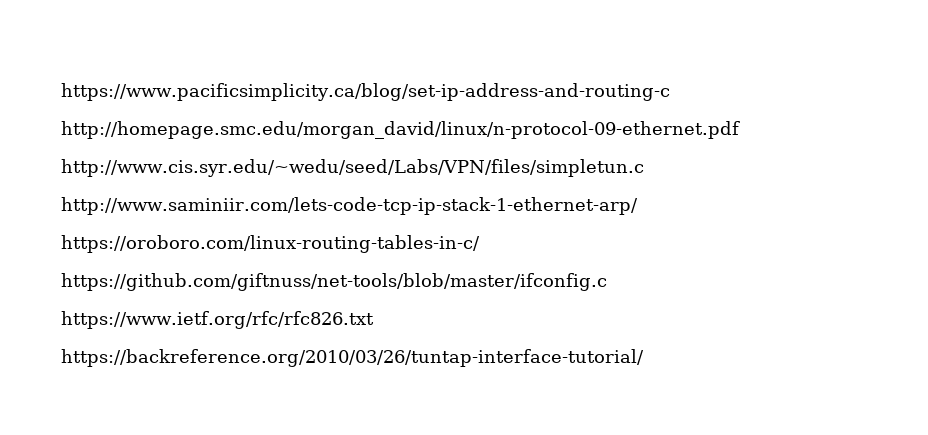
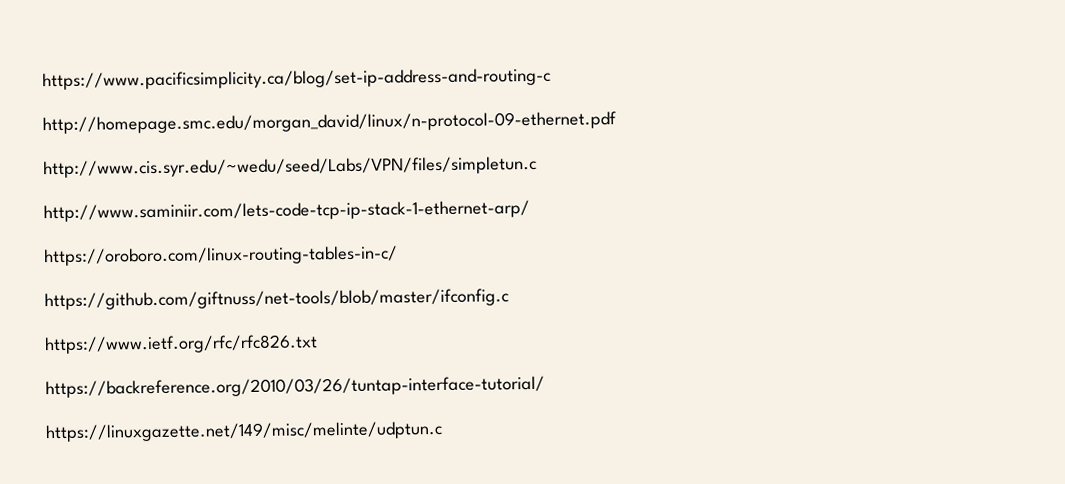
(644, 358) none -> [45,420,443,443] // https://linuxgazette.net/149/misc/melinte/udptun.c

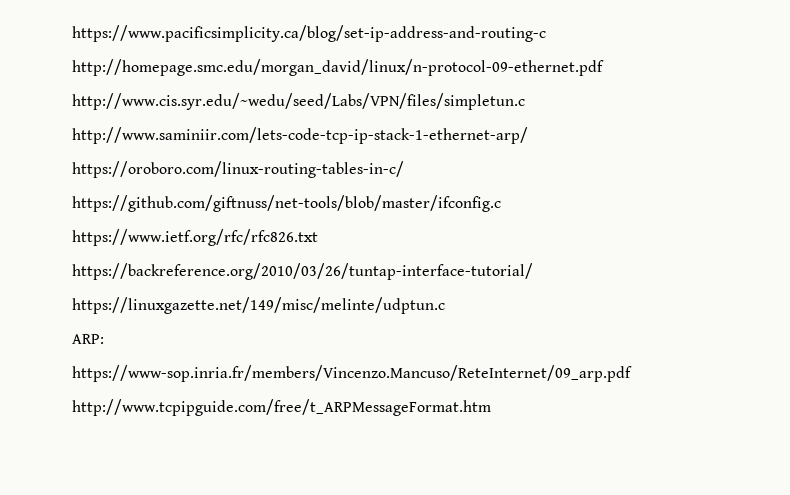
(443, 431) none -> [72,334,104,344] [72,365,632,382] [72,399,491,416] // ARP: // https://www-sop.inria.fr/members/Vincenzo.Mancuso/ReteInternet/09_arp.pdf // http://www.tcpipguide.com/free/t_ARPMessageFormat.htm

